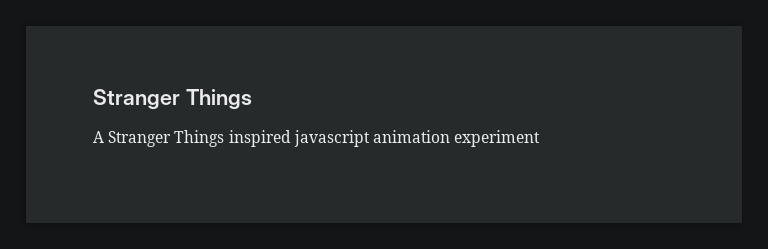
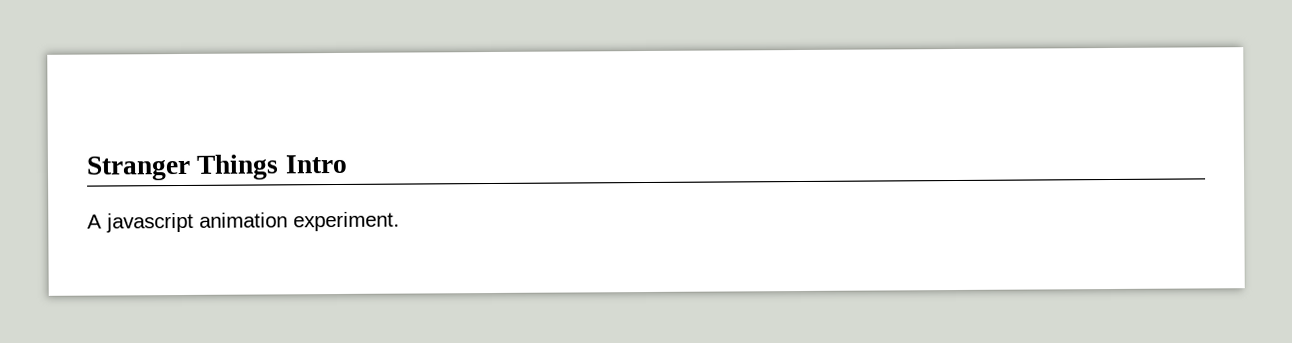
[93,89,252,110] Stranger Things -> [86,154,348,181] Stranger Things Intro
[108,130,291,147] Stranger Things inspired -> (102, 221) none
[454,130,541,147] experiment -> [293,211,400,232] experiment.

